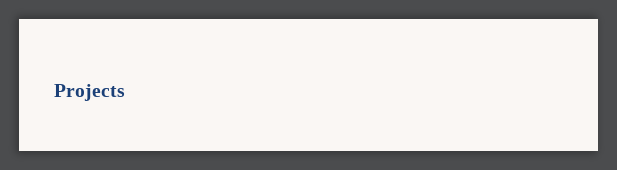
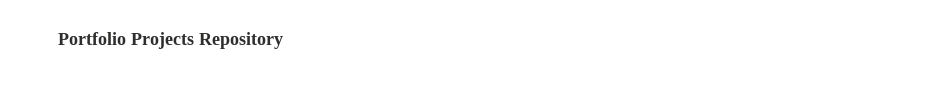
[54,84,125,101] Projects -> [58,32,283,49] Portfolio Projects Repository

